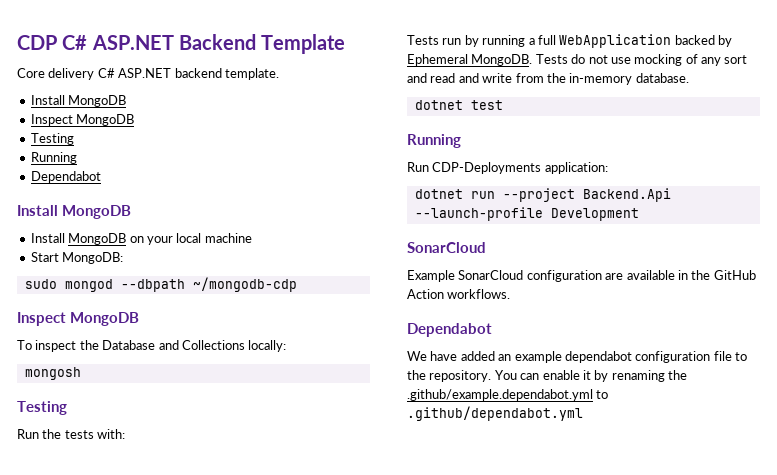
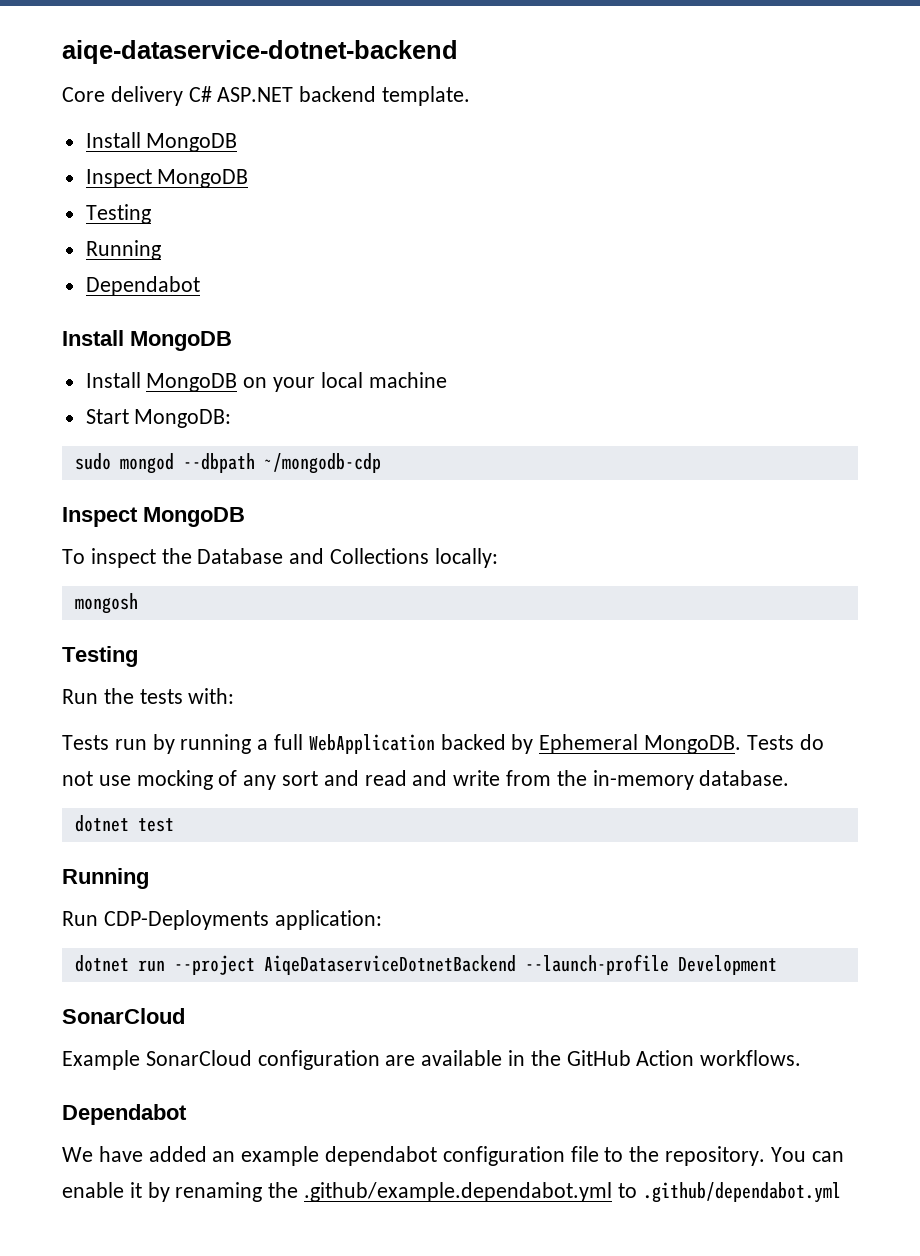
[17,34,346,54] CDP C# ASP.NET Backend Template -> [62,40,458,64] aiqe-dataservice-dotnet-backend
[582,188,671,202] Backend.Api -> [263,955,516,975] AiqeDataserviceDotnetBackend

